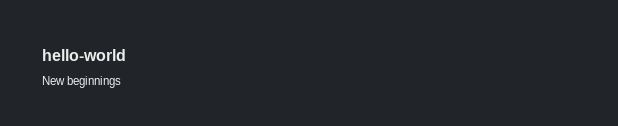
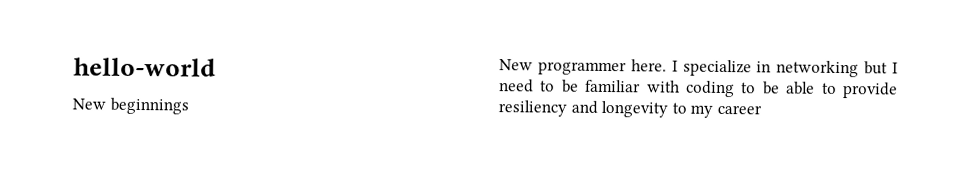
(122, 82) none -> [499,59,898,78] [499,79,898,99] [498,100,762,118] // New programmer here. I specialize in networking but I need to be familiar with coding to be able to provide resiliency and longevity to my career

